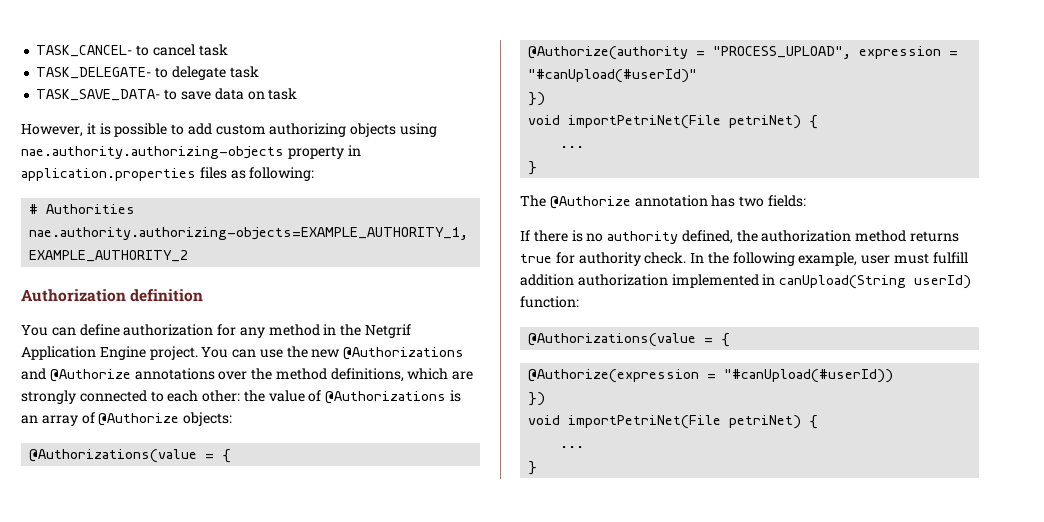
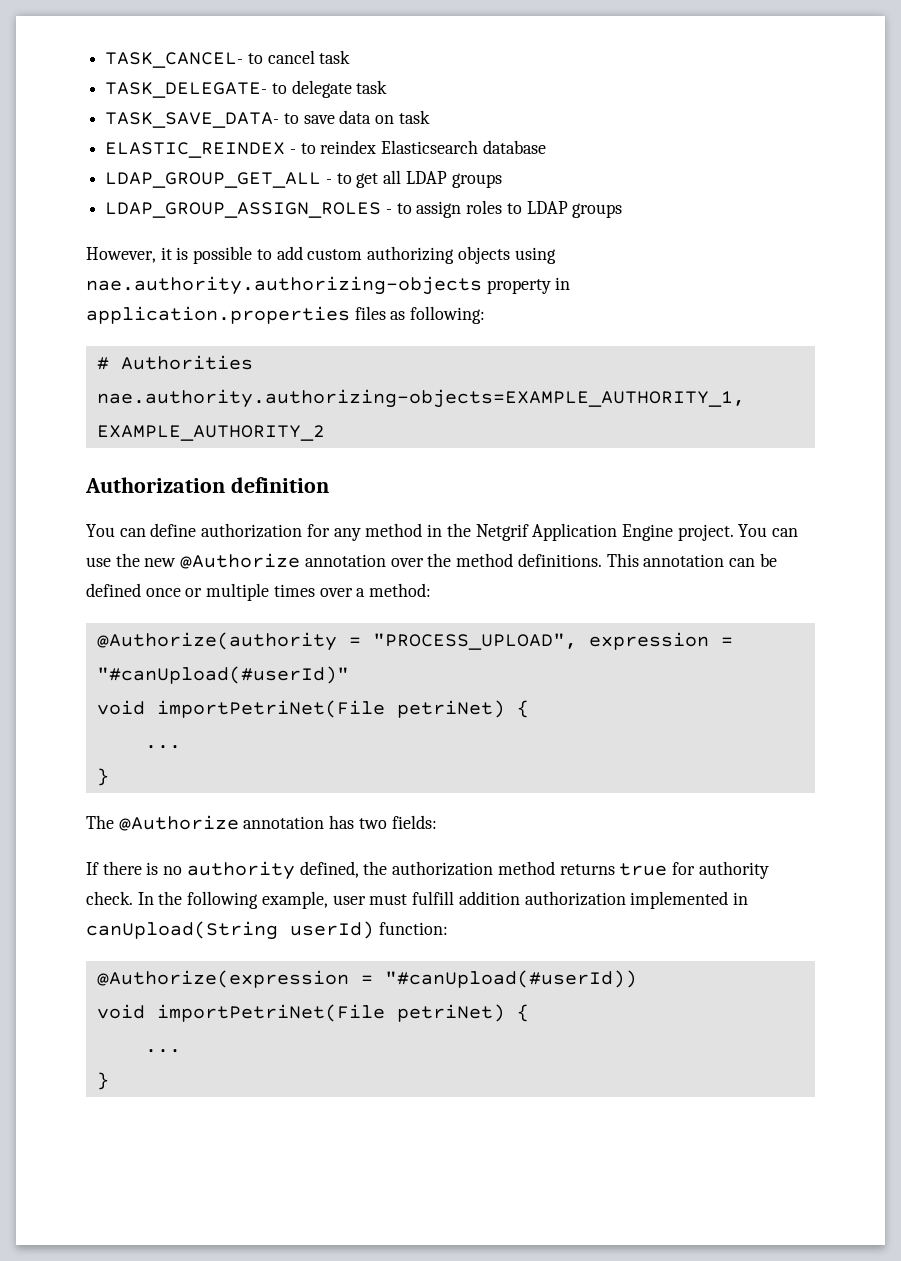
(298, 94) none -> [105,140,546,158] [105,170,502,188] [105,200,623,218] // ELASTIC_REINDEX - to reindex Elasticsearch database // LDAP_GROUP_GET_ALL - to get all LDAP groups // LDAP_GROUP_ASSIGN_ROLES - to assign roles to LDAP groups
[343,347,465,360] [21,368,474,382] [21,390,462,404] [21,412,233,426] [29,449,232,463] @Authorizations and @Authorize annotations over the method definitions, which are strongly connected to each other: the value of @Authorizations is an array of @Authorize objects: // @Authorizations(value = { -> [180,553,777,569] [86,583,432,601] @Authorize annotation over the method definitions. This annotation can be defined once or multiple times over a method:
[528,92,546,106] // }) -> (349, 675) none
[528,333,731,347] // @Authorizations(value = { -> (448, 928) none
[528,392,546,406] // }) -> (637, 979) none

